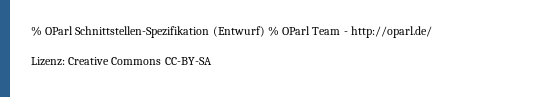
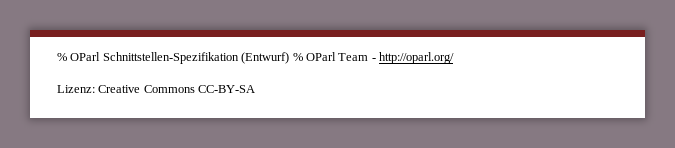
[350,26,432,38] http://oparl.de/ -> [379,52,454,64] http://oparl.org/

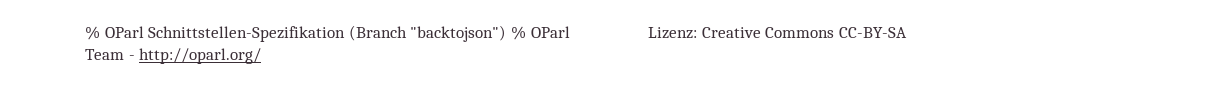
[241,52,290,64] (Entwurf) -> [348,25,507,42] (Branch "backtojson")

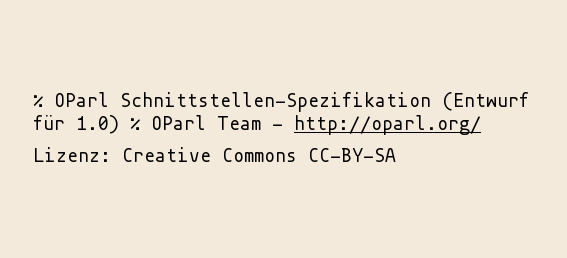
[348,25,507,42] (Branch "backtojson") -> [442,92,529,111] [33,115,119,134] (Entwurf für 1.0)

